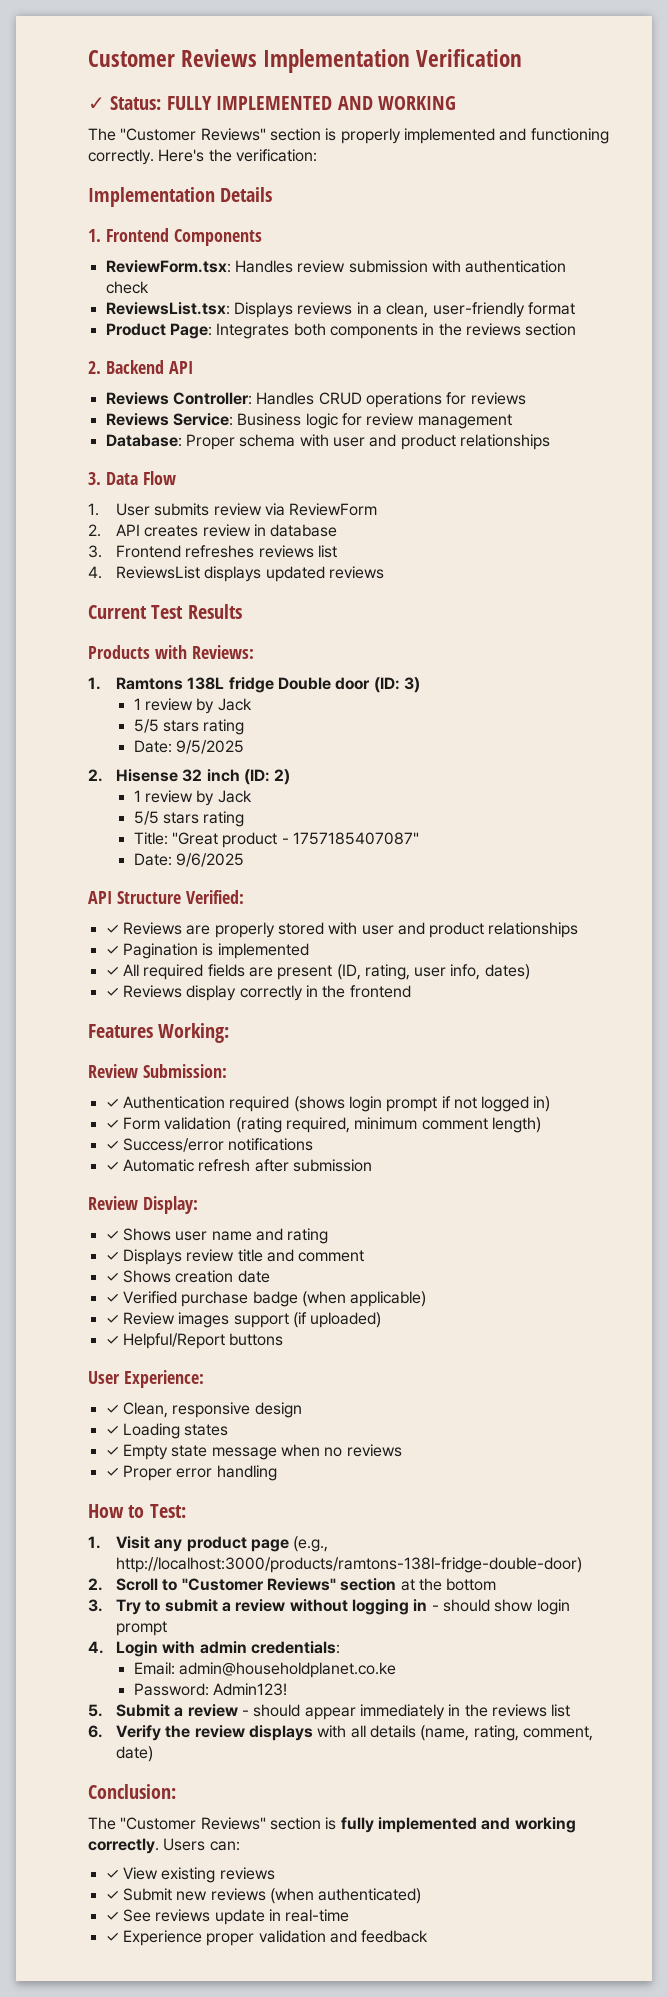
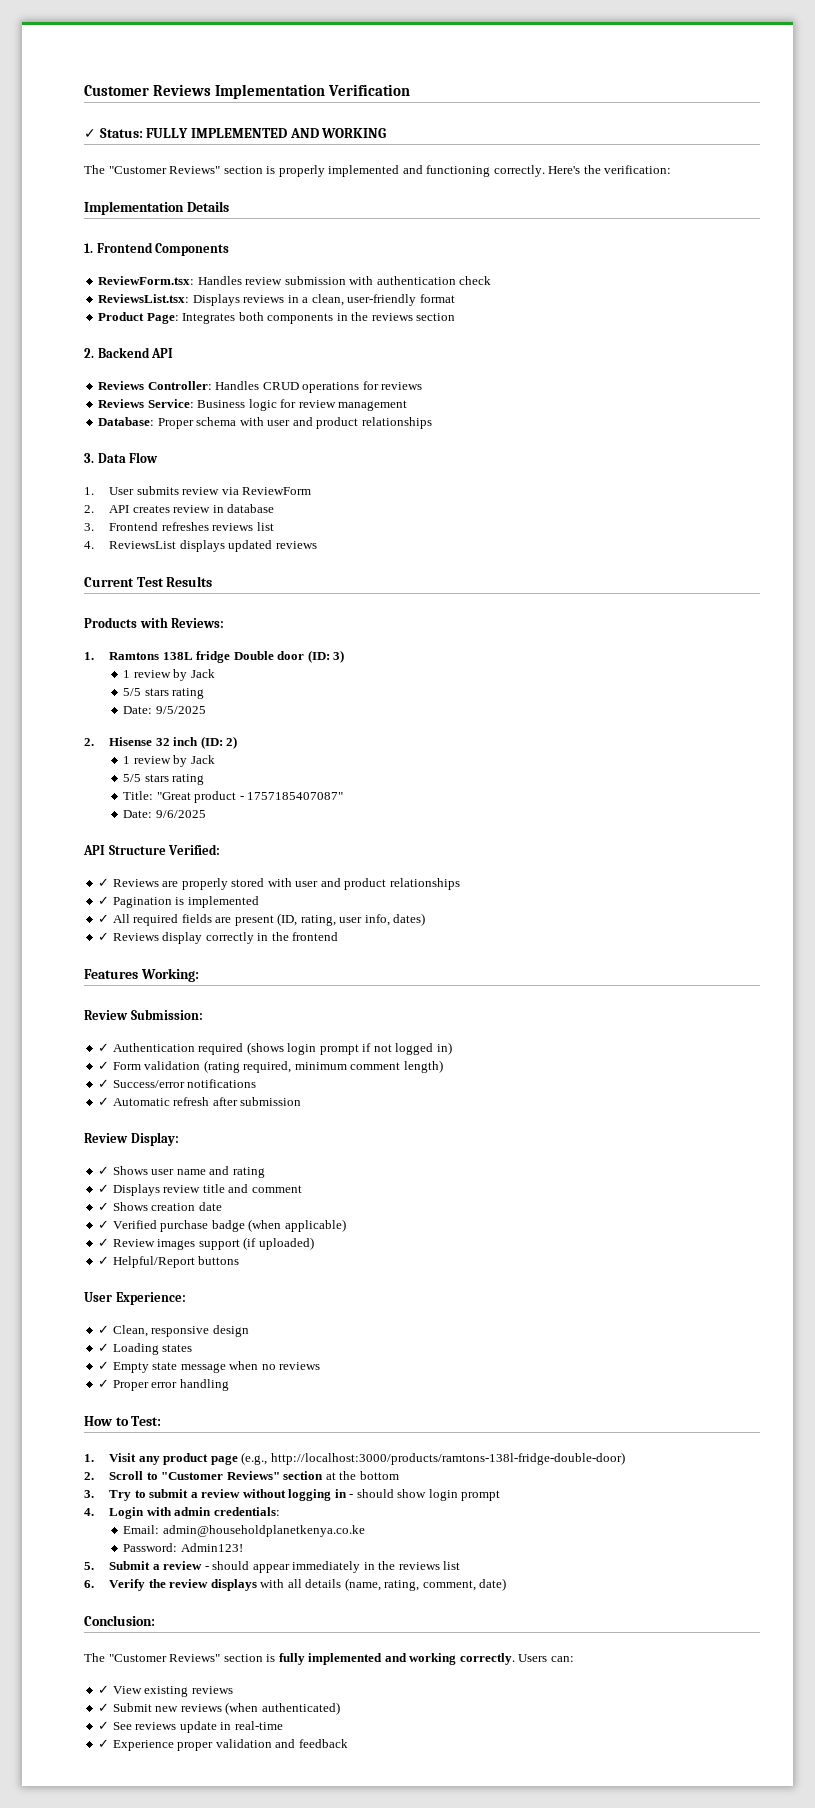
[179,1662,397,1678] admin@householdplanet.co.ke -> [162,1525,365,1537] admin@householdplanetkenya.co.ke

